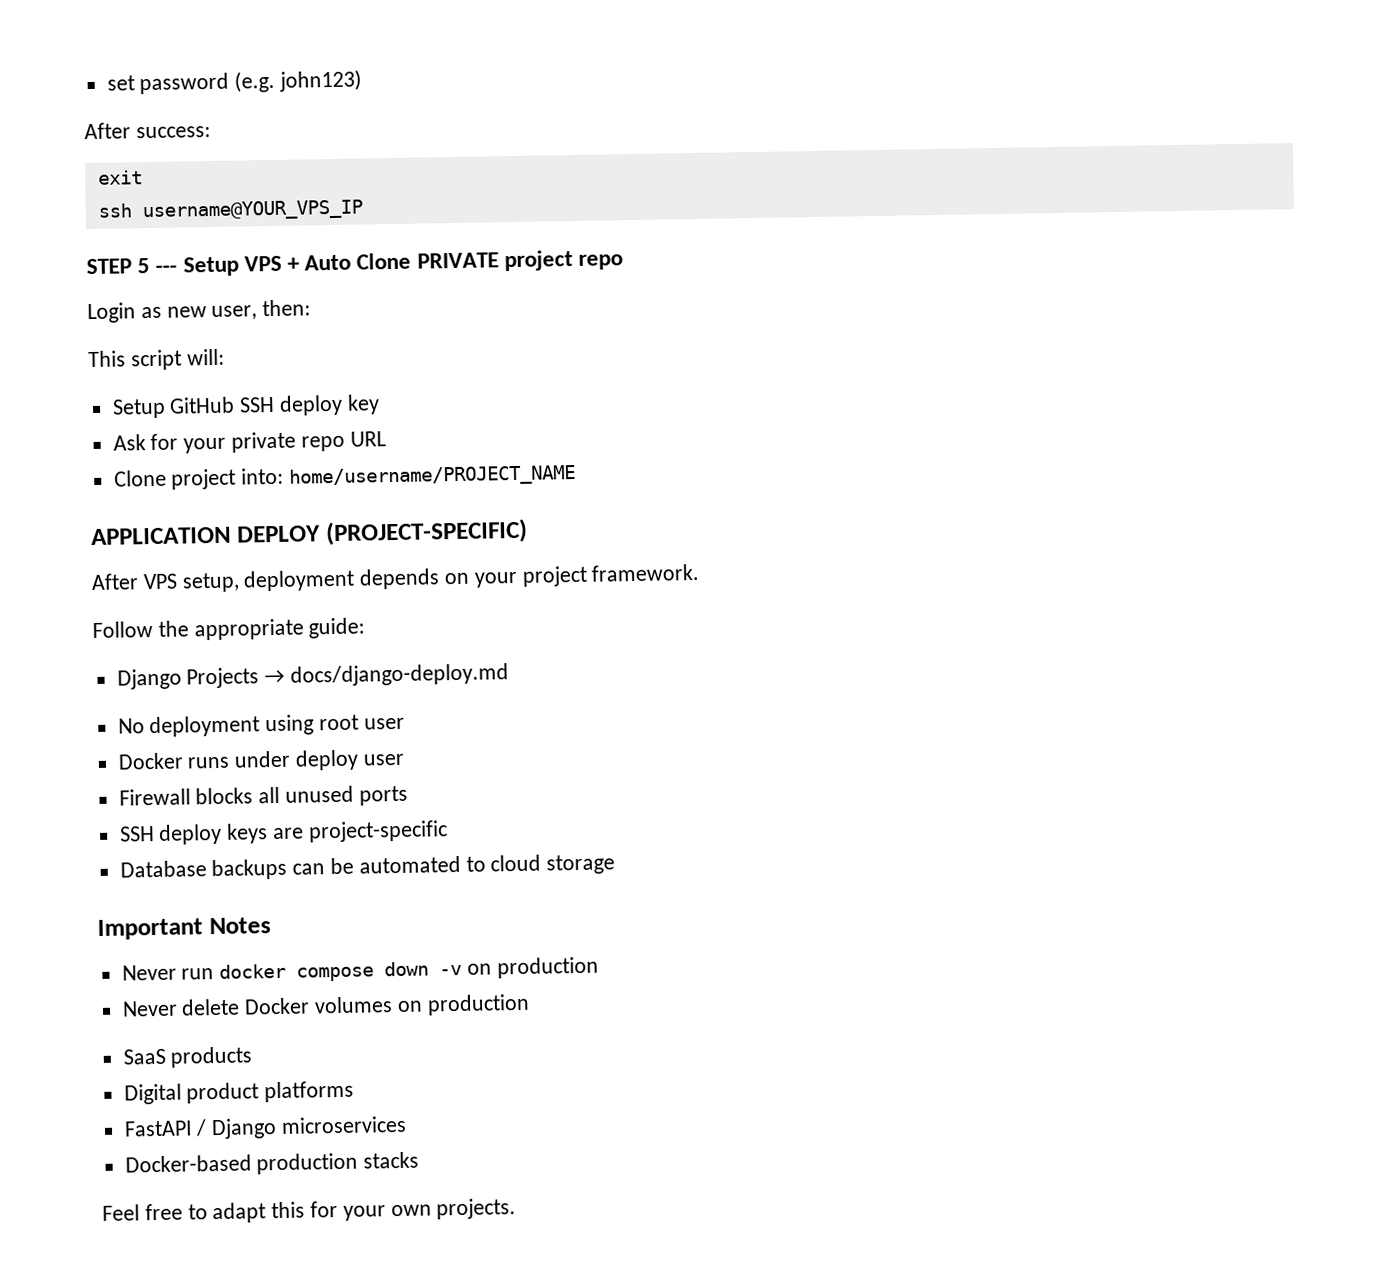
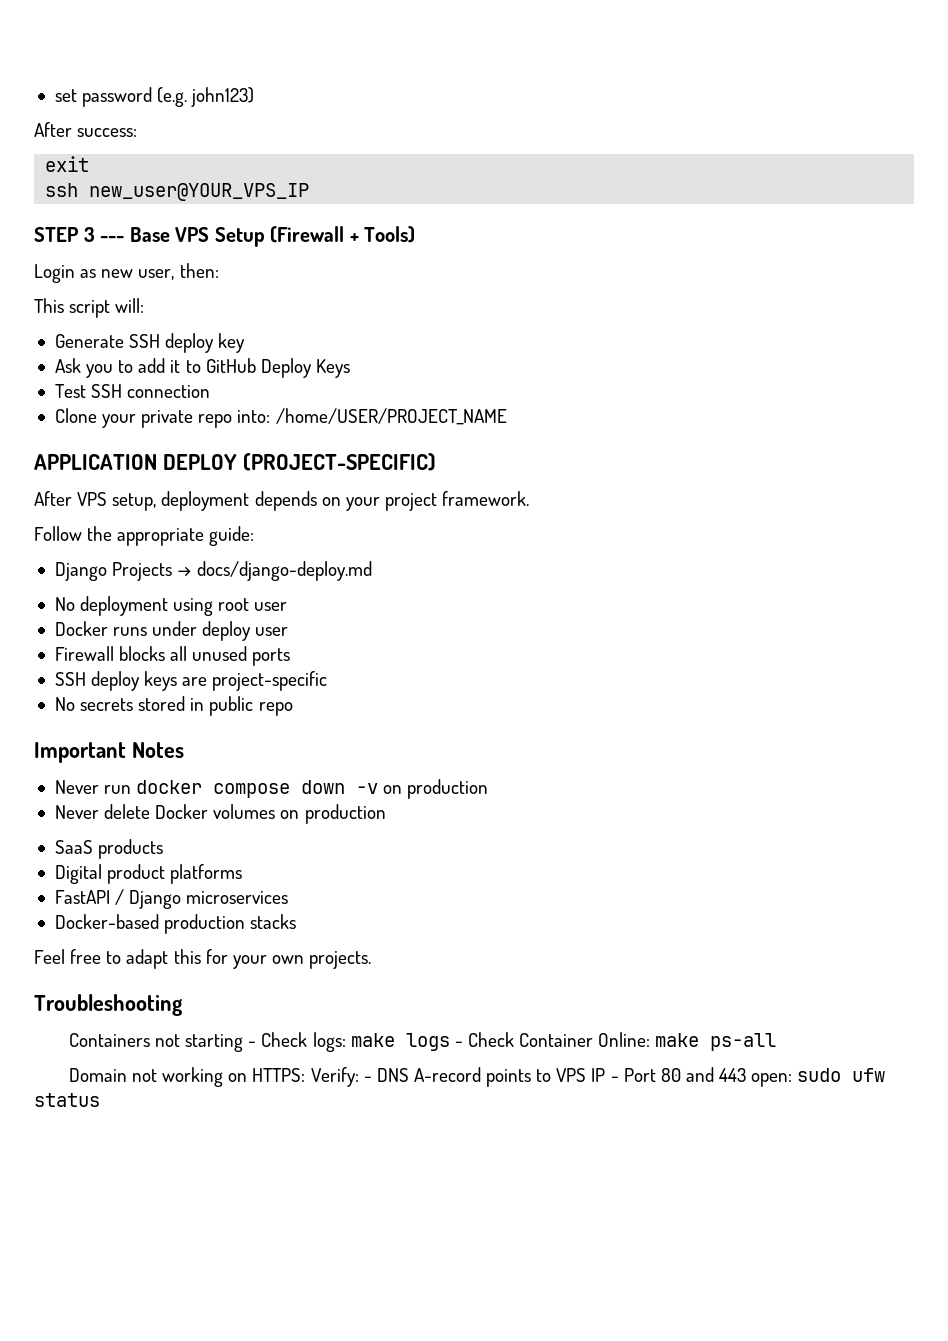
[141,199,363,222] username@YOUR_VPS_IP -> [89,183,310,201] new_user@YOUR_VPS_IP
[137,250,624,277] 5 --- Setup VPS + Auto Clone PRIVATE project repo -> [83,226,416,247] 3 --- Base VPS Setup (Firewall + Tools)
[111,396,236,419] Setup GitHub -> [54,334,124,348] Generate
[150,431,386,454] [113,464,577,490] for your private repo URL // Clone project into: home/username/PROJECT_NAME -> [86,358,350,378] [54,384,211,398] [54,408,507,428] you to add it to GitHub Deploy Keys // Test SSH connection // Clone your private repo into: /home/USER/PROJECT_NAME
[119,854,616,881] Database backups can be automated to cloud storage -> [54,696,293,716] No secrets stored in public repo
(517, 1209) none -> [34,994,183,1016] [68,1032,777,1052] [68,1067,886,1087] [34,1093,100,1107] // Troubleshooting // Containers not starting - Check logs: make logs - Check Container Online: make ps-all // Domain not working on HTTPS: Verify: - DNS A-record points to VPS IP - Port 80 and 443 open: sudo ufw status

